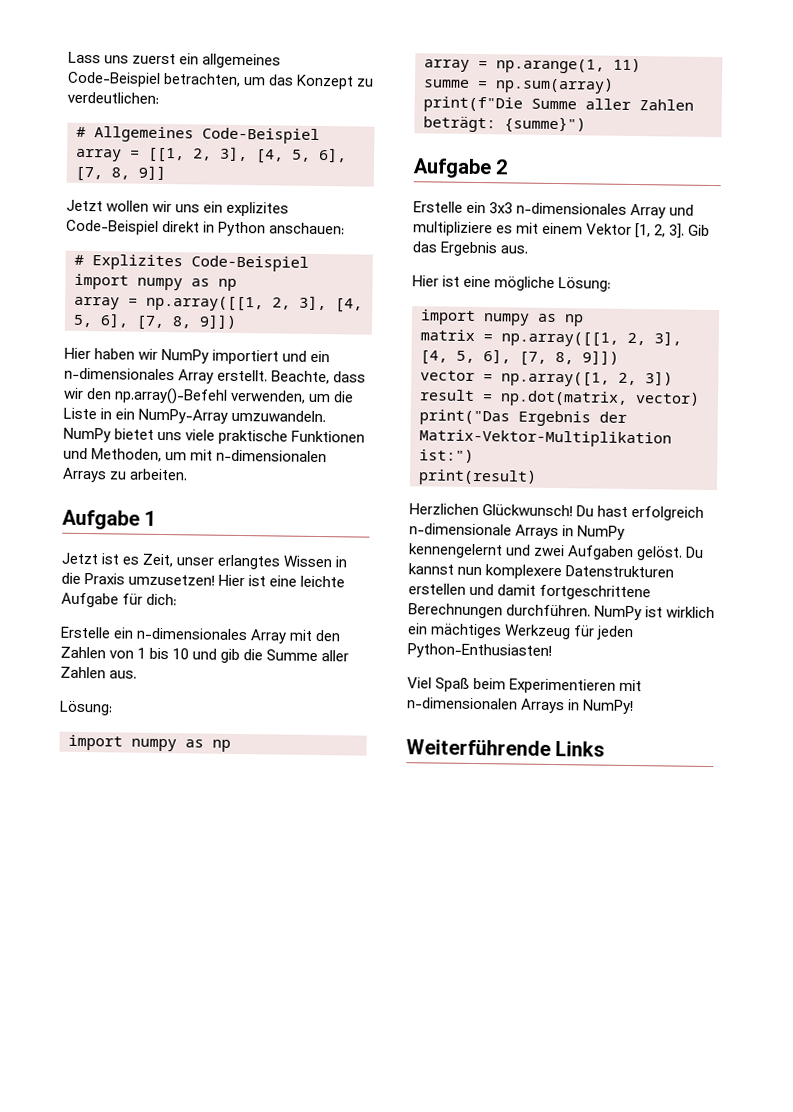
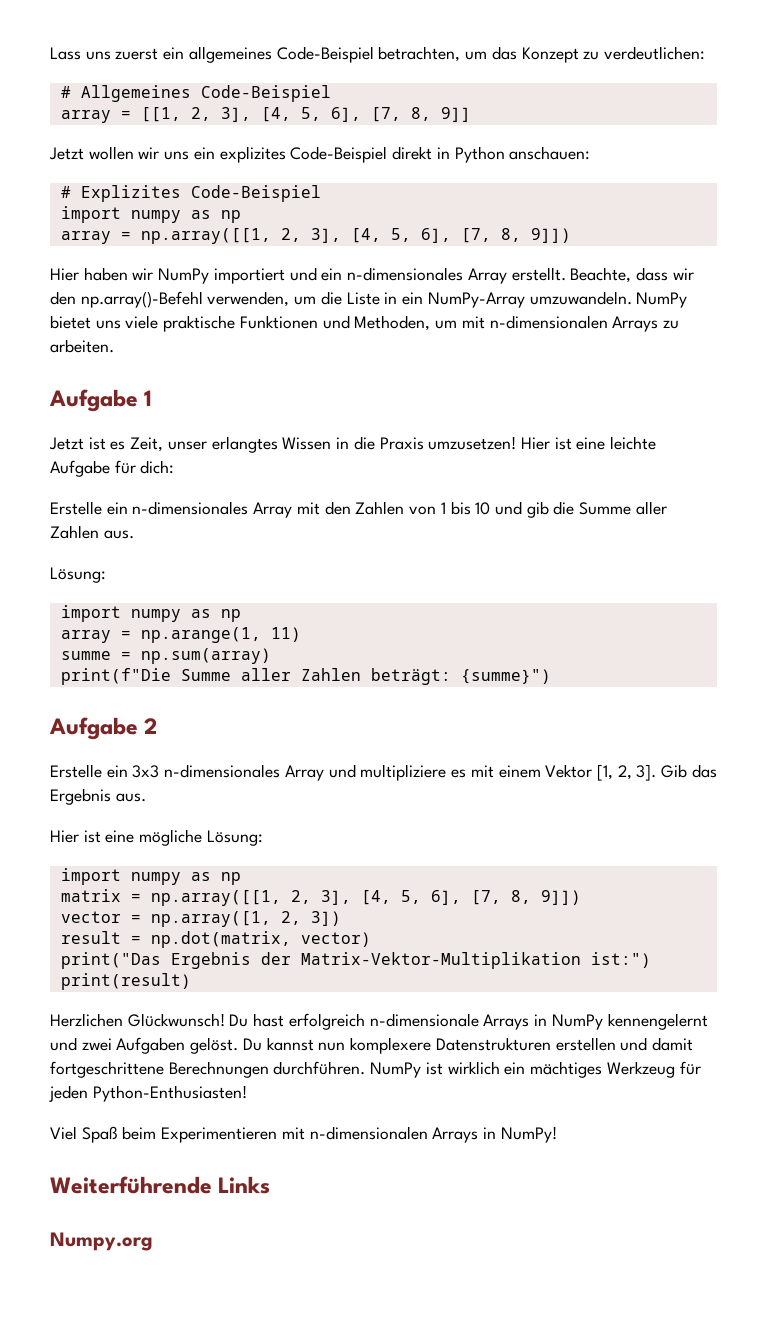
(606, 749) none -> [50,1232,153,1251] // Numpy.org

